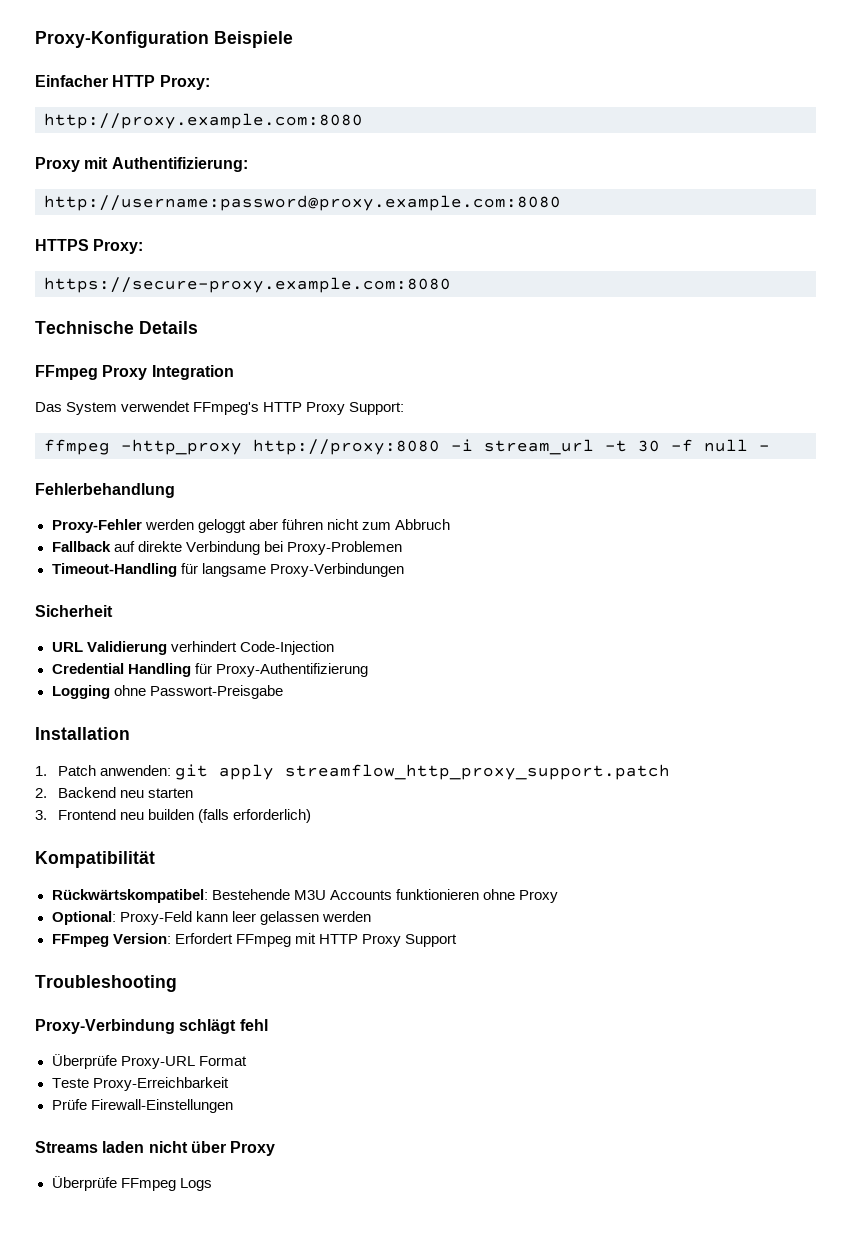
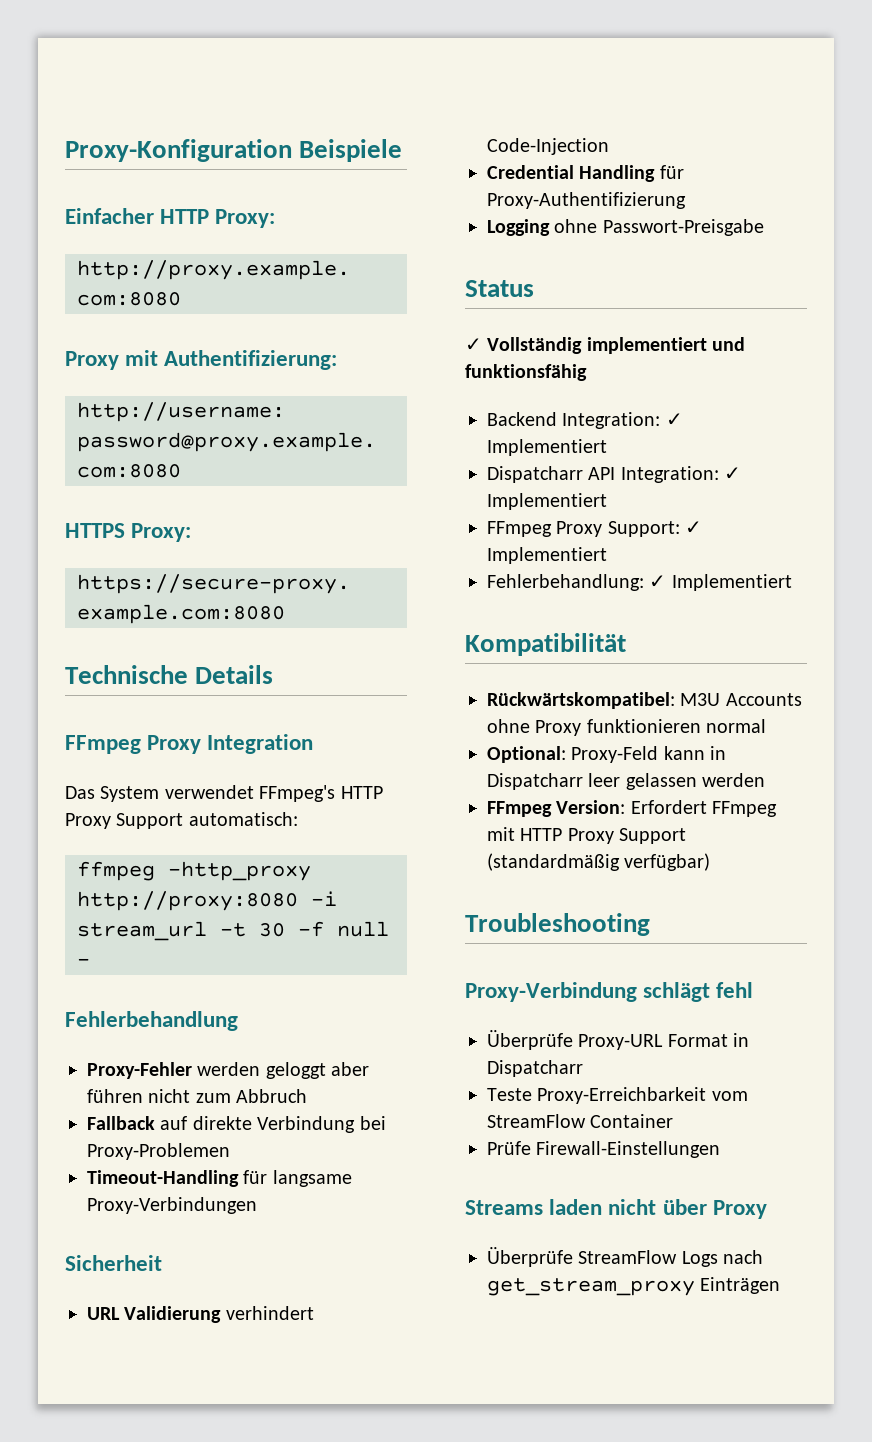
[349,402,405,415] Support: -> [116,812,298,829] Support automatisch:
[35,727,130,740] [35,764,671,780] [35,787,194,798] [35,809,312,823] Installation // 1. Patch anwenden: git apply streamflow_http_proxy_support.patch // 2. Backend neu starten // 3. Frontend neu builden (falls erforderlich) -> [465,280,534,297] [465,337,746,354] [465,364,587,381] [487,412,683,429] [487,439,607,456] [487,466,742,483] [487,493,607,510] [487,521,703,537] [487,547,607,564] [487,574,792,591] Status // ✓ Vollständig implementiert und funktionsfähig // Backend Integration: ✓ Implementiert // Dispatcharr API Integration: ✓ Implementiert // FFmpeg Proxy Support: ✓ Implementiert // Fehlerbehandlung: ✓ Implementiert
[211,889,290,900] Bestehende -> (675, 700) none
[395,889,479,900] funktionieren -> (802, 699) none
(558, 896) none -> [586,719,767,733] funktionieren normal
(228, 916) none -> [710,746,727,760] [487,773,583,790] in Dispatcharr
(457, 940) none -> [487,853,711,871] (standardmäßig verfügbar)
(247, 1061) none -> [733,1033,750,1047] [487,1060,583,1077] in Dispatcharr
(229, 1084) none -> [711,1091,748,1101] [487,1114,674,1128] vom StreamFlow Container
[120,1178,212,1191] FFmpeg Logs -> [578,1250,764,1267] [487,1277,781,1296] StreamFlow Logs nach get_stream_proxy Einträgen

